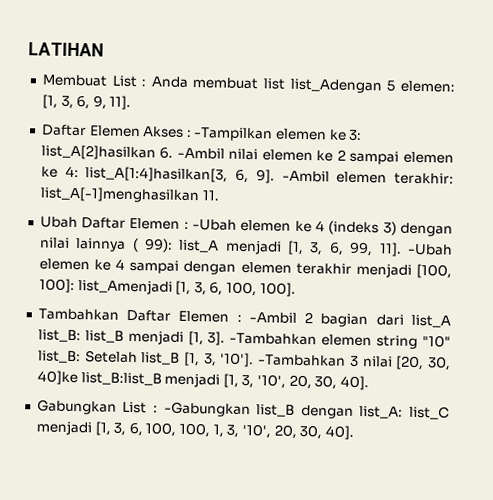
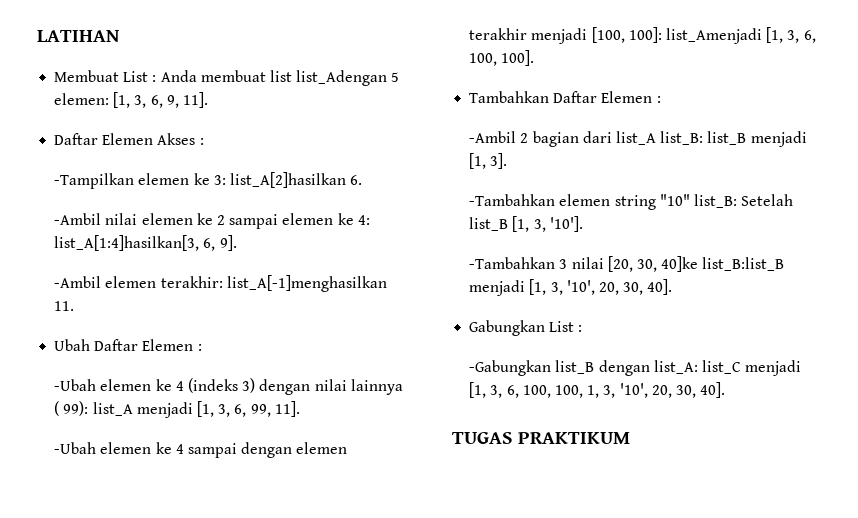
(192, 133) none -> (204, 141) //
(174, 153) none -> (363, 180) //
(275, 176) none -> (237, 243) //
(189, 225) none -> (202, 347) //
(402, 249) none -> (300, 409) //
(242, 318) none -> (661, 99) //
(226, 338) none -> (508, 161) //
(255, 360) none -> (583, 224) //
(159, 409) none -> (583, 328) //
(354, 432) none -> [452,432,631,444] // TUGAS PRAKTIKUM

